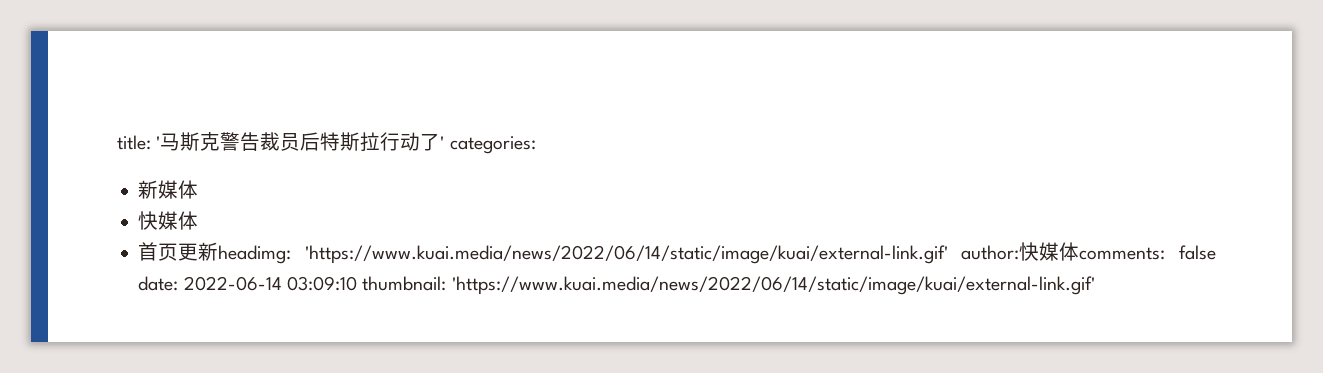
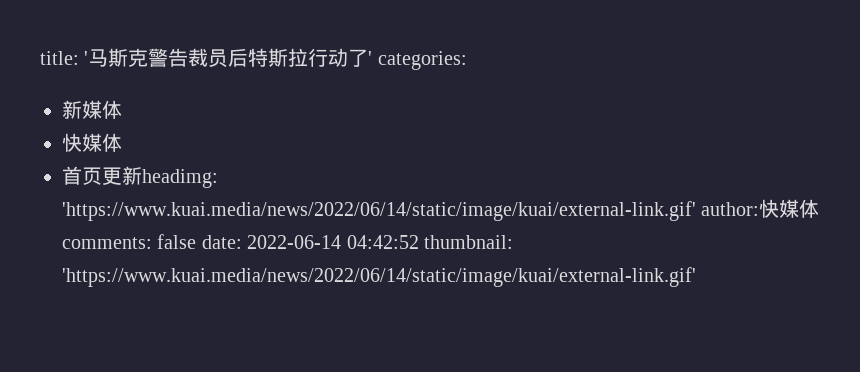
[286,276,357,291] 03:09:10 -> [346,235,419,249] 04:42:52

